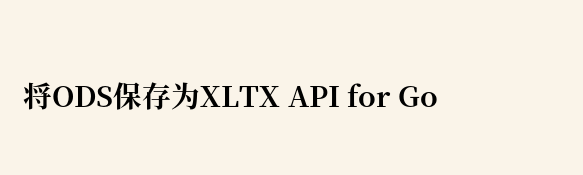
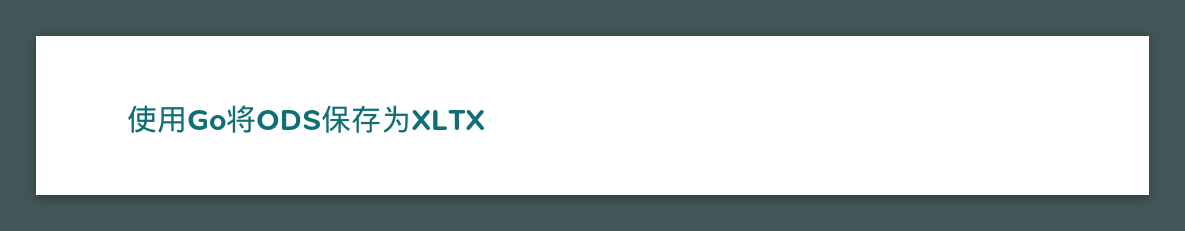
(23, 96) none -> [127,105,226,133] 使用Go
[287,83,439,107] API for Go -> (485, 120) none

